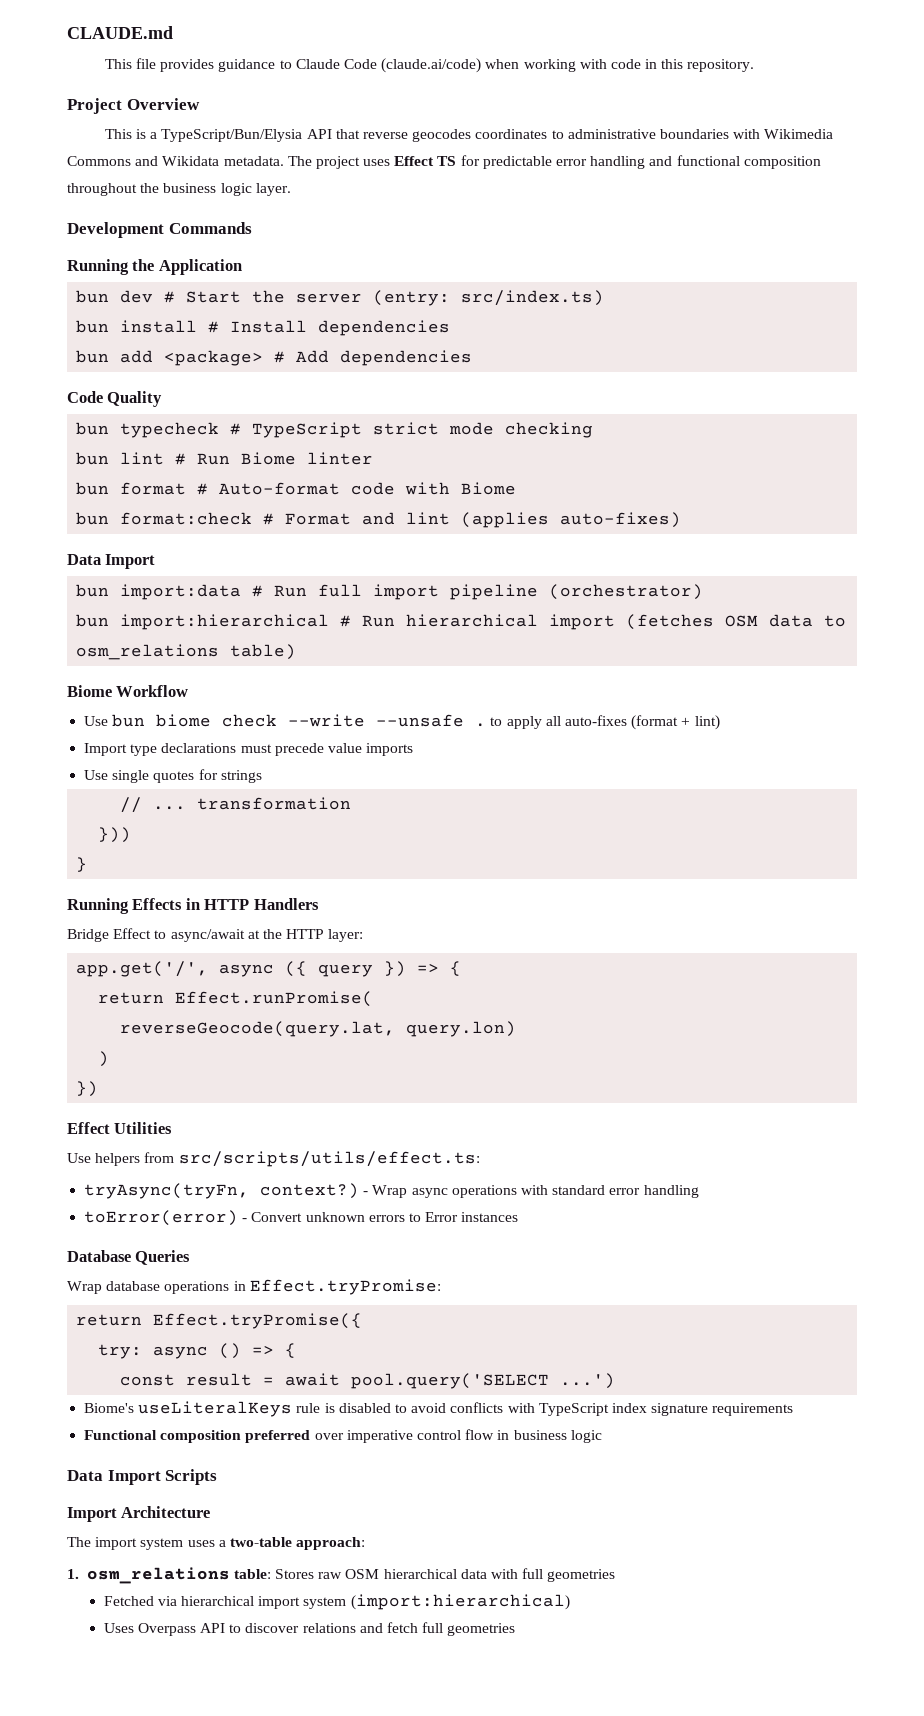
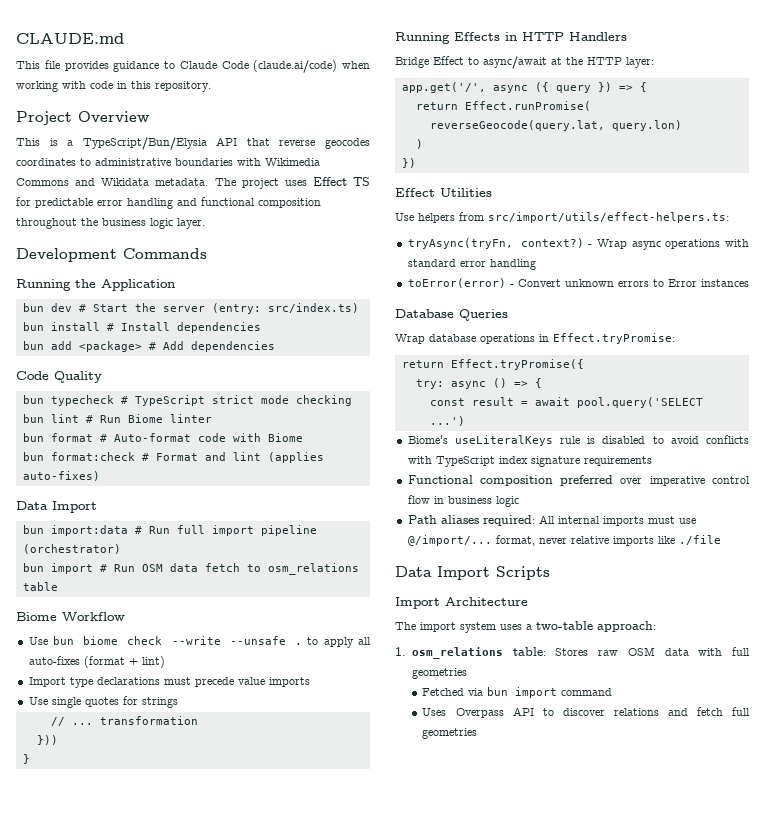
[120,614,814,630] import:hierarchical # Run hierarchical import (fetches OSM data -> [50,563,240,574] import # Run OSM data fetch
[230,644,297,660] table) -> [22,582,58,591] table
[178,1151,480,1167] src/scripts/utils/effect.ts: -> [488,212,729,223] src/import/utils/effect-helpers.ts:
(602, 1436) none -> [407,515,696,526] [407,535,721,546] // Path aliases required: All internal imports must use @/import/... format, never relative imports like ./file
[383,1569,457,1579] hierarchical -> (655, 651) none
[181,1594,570,1610] hierarchical import system (import:hierarchical) -> [487,687,613,698] bun import command

